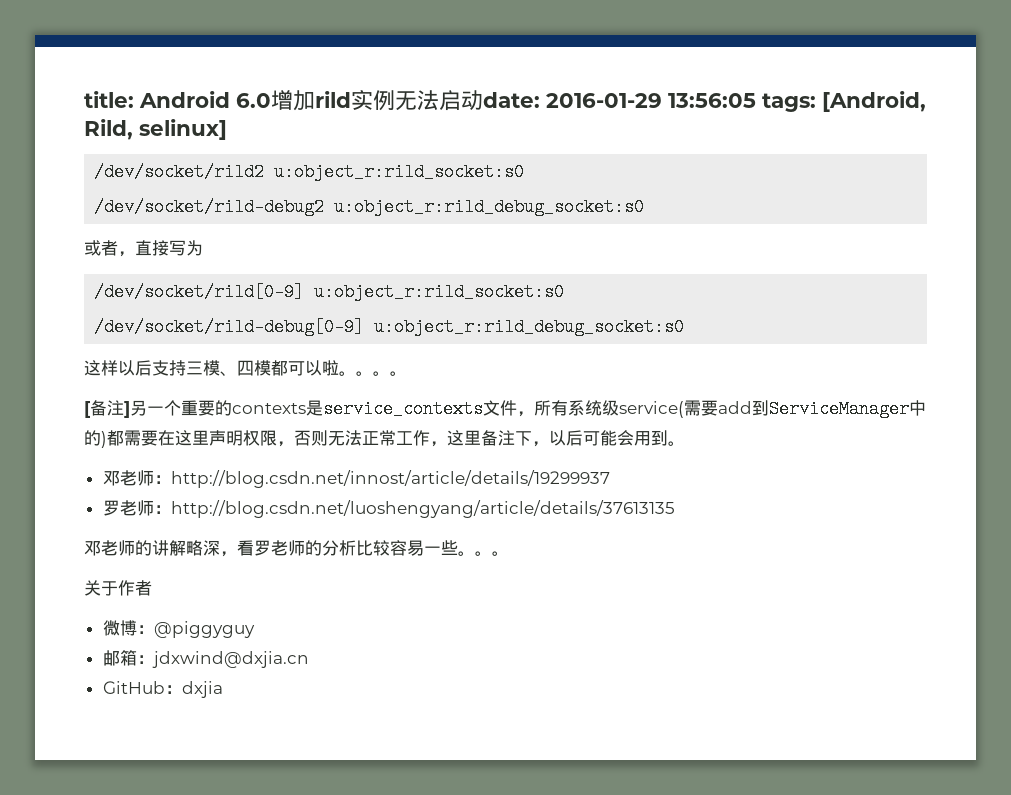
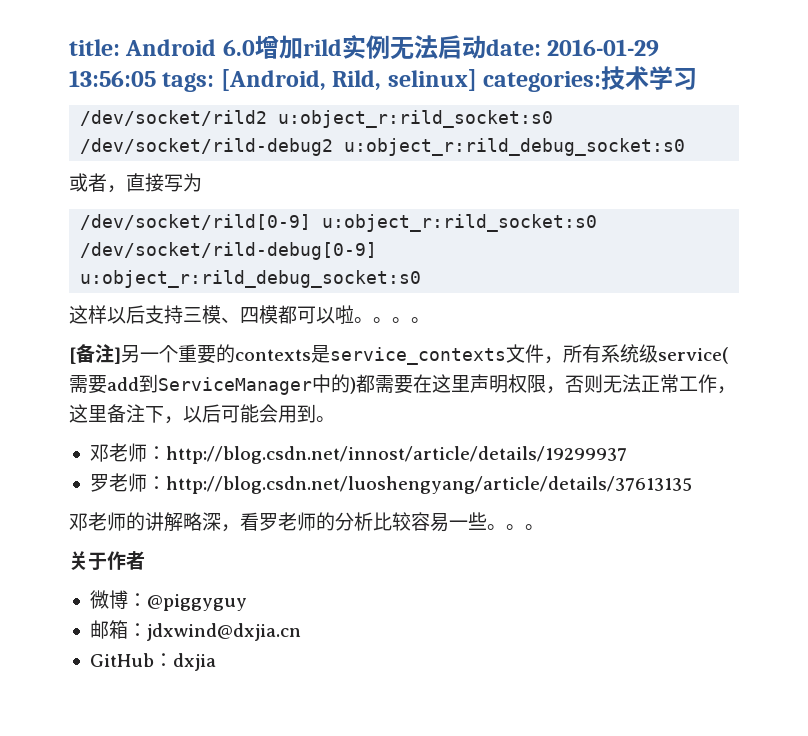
(227, 129) none -> [483,66,698,92] categories:技术学习

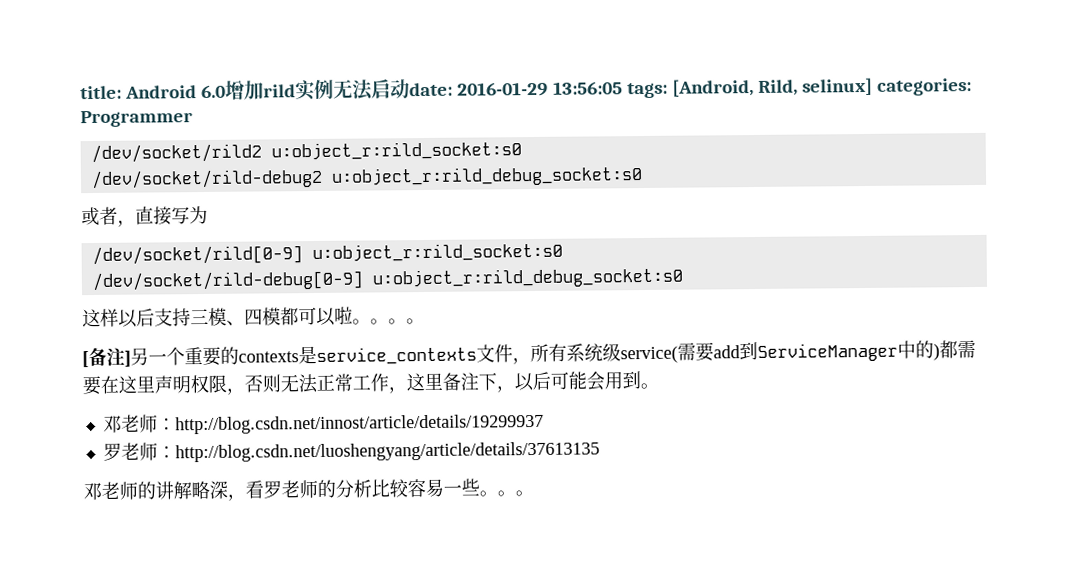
[601,66,698,90] 技术学习 -> [80,110,193,128] Programmer
[69,551,145,570] [89,590,247,611] [89,620,301,641] [89,653,216,671] // 关于作者 // 微博：@piggyguy // 邮箱：jdxwind@dxjia.cn // GitHub：dxjia -> (534, 493) none

